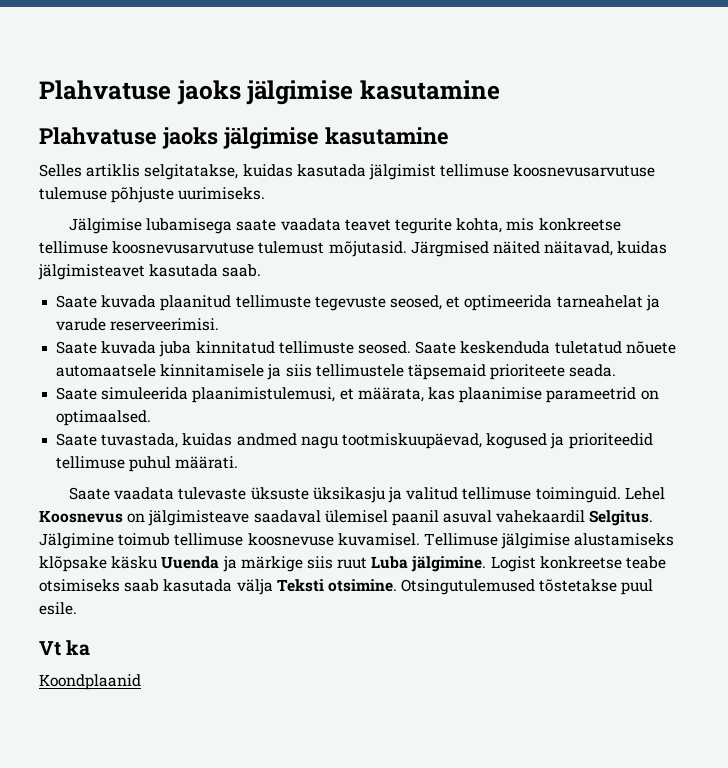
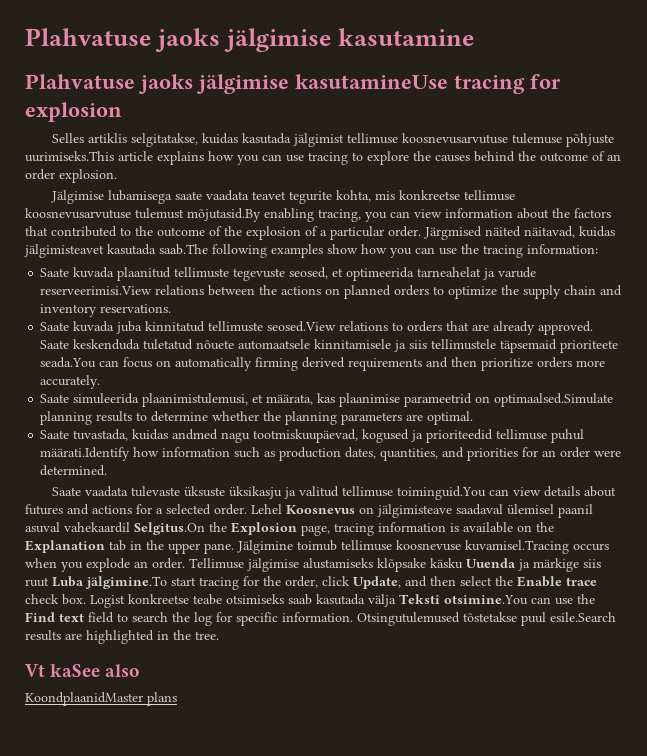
[324,127,449,145] kasutamine -> [295,74,561,94] [25,102,122,122] kasutamineUse tracing for explosion
[178,187,266,200] uurimiseks. -> [25,151,621,165] [25,169,117,183] uurimiseks.This article explains how you can use tracing to explore the causes behind the outcome of an order explosion.
[328,241,407,257] mõjutasid. -> [187,208,611,222] [25,226,421,240] mõjutasid.By enabling tracing, you can view information about the factors that contributed to the outcome of the explosion of a particular order.
[222,264,262,277] saab. -> [159,244,598,258] saab.The following examples show how you can use the tracing information:
[110,318,220,331] reserveerimisi. -> [40,285,623,299] [40,304,172,317] reserveerimisi.View relations between the actions on planned orders to optimize the supply chain and inventory reservations.
[357,341,411,354] seosed. -> [267,321,594,335] seosed.View relations to orders that are already approved.
[569,364,617,377] seada. -> [40,357,606,371] [40,375,101,389] seada.You can focus on automatically firming derived requirements and then prioritize orders more accurately.
[56,410,152,426] optimaalsed. -> [494,393,614,407] [40,411,474,425] optimaalsed.Simulate planning results to determine whether the planning parameters are optimal.
[175,456,239,469] määrati. -> [40,447,622,461] [40,465,108,476] määrati.Identify how information such as production dates, quantities, and priorities for an order were determined.
[535,487,621,503] toiminguid. -> [396,486,616,500] [25,504,247,515] toiminguid.You can view details about futures and actions for a selected order.
[589,510,654,526] [39,533,420,549] Selgitus. Jälgimine toimub tellimuse koosnevuse kuvamisel. -> [134,522,554,536] [25,540,609,554] [25,558,185,572] Selgitus.On the Explosion page, tracing information is available on the Explanation tab in the upper pane. Jälgimine toimub tellimuse koosnevuse kuvamisel.Tracing occurs when you explode an order.
[411,556,487,572] jälgimine. -> [85,576,597,590] [25,594,86,605] jälgimine.To start tracing for the order, click Update, and then select the Enable trace check box.
[327,579,654,595] [39,602,77,615] [39,640,91,656] [39,674,141,690] otsimine. Otsingutulemused tõstetakse puul esile. // Vt ka // Koondplaanid -> [444,594,595,605] [25,612,616,626] [25,630,219,644] [25,664,140,677] [25,692,177,706] otsimine.You can use the Find text field to search the log for specific information. Otsingutulemused tõstetakse puul esile.Search results are highlighted in the tree. // Vt kaSee also // KoondplaanidMaster plans

